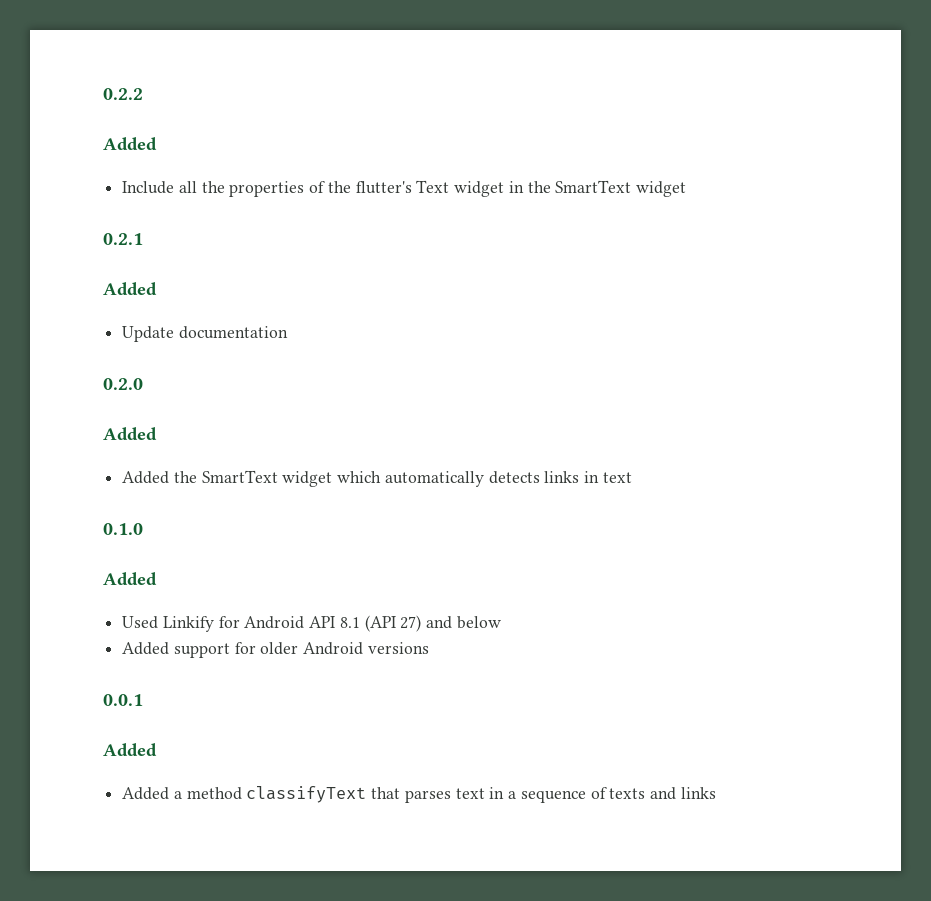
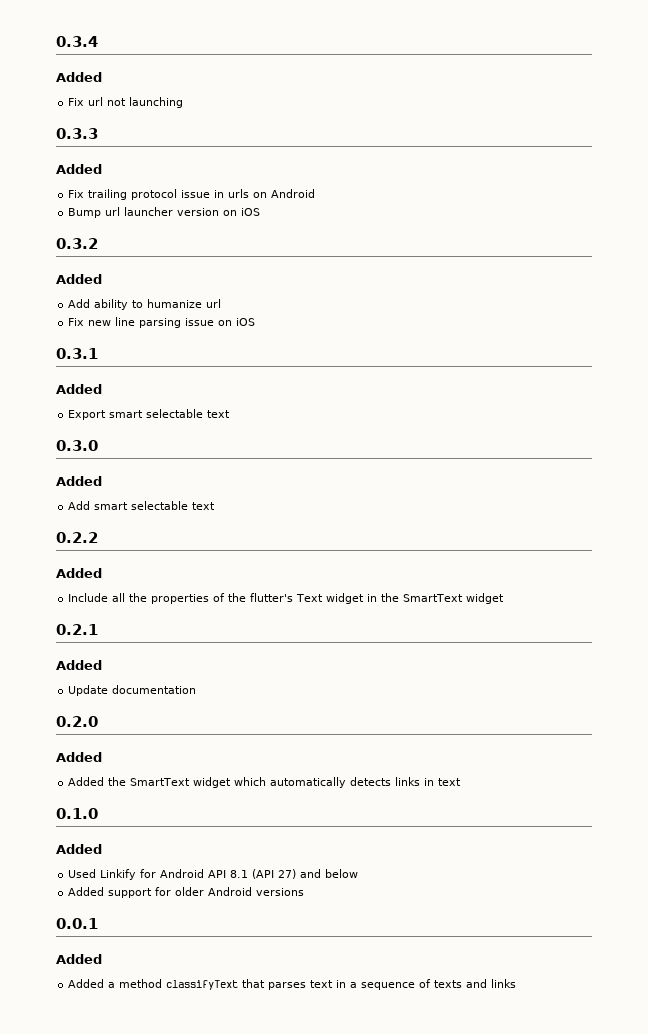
(103, 94) none -> [56,36,98,47] [56,72,102,82] [68,97,184,108] [56,128,98,139] [56,164,102,174] [68,189,316,200] [68,207,261,218] [56,238,98,249] [56,274,102,284] [68,299,222,310] [68,317,256,328] [56,348,98,359] [56,384,102,394] [68,409,231,420] [56,440,98,451] [56,476,102,486] [68,501,216,510] 0.3.4 // Added // Fix url not launching // 0.3.3 // Added // Fix trailing protocol issue in urls on Android // Bump url launcher version on iOS // 0.3.2 // Added // Add ability to humanize url // Fix new line parsing issue on iOS // 0.3.1 // Added // Export smart selectable text // 0.3.0 // Added // Add smart selectable text //

